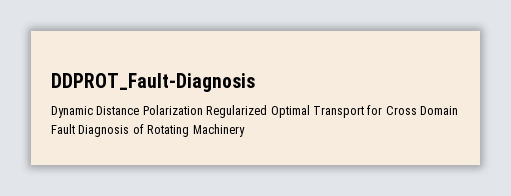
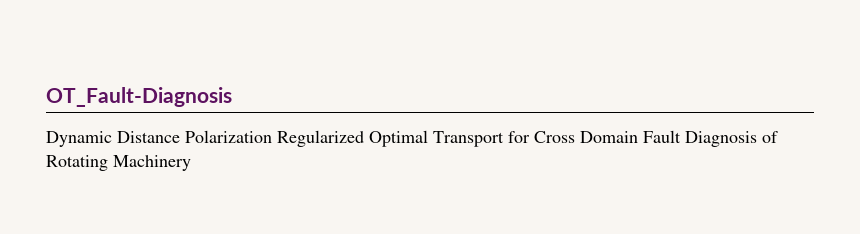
[51,73,255,92] DDPROT_Fault-Diagnosis -> [46,87,232,107] OT_Fault-Diagnosis

